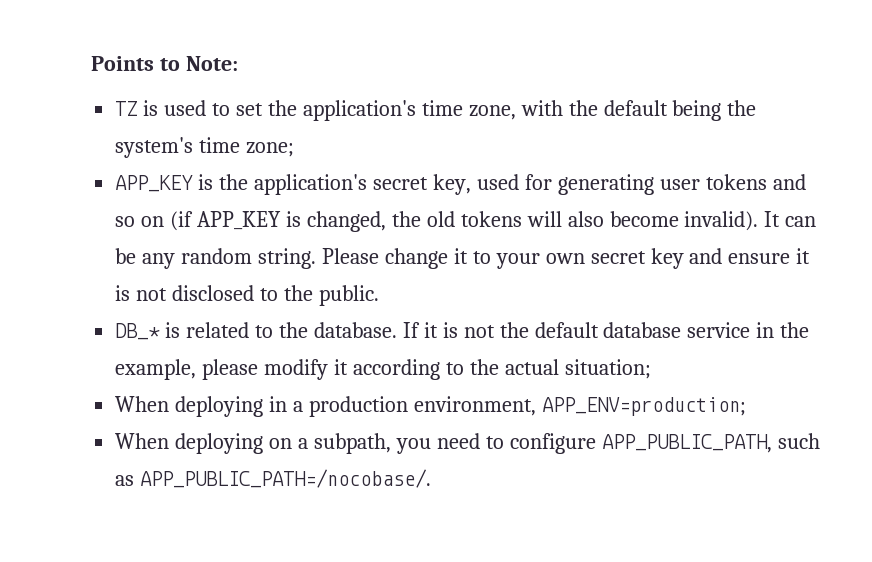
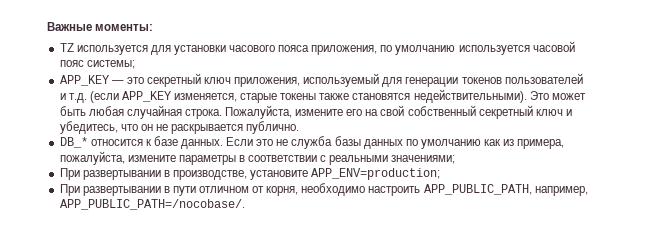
[91,56,238,71] [115,100,757,121] [115,137,295,158] [115,174,806,195] [115,211,817,232] [115,248,811,269] [115,285,379,306] [115,322,810,340] [115,359,651,380] [115,396,746,417] [115,433,820,454] [115,475,135,486] Points to Note: // TZ is used to set the application's time zone, with the default being the system's time zone; // APP_KEY is the application's secret key, used for generating user tokens and so on (if APP_KEY is changed, the old tokens will also become invalid). It can be any random string. Please change it to your own secret key and ensure it is not disclosed to the public. // DB_* is related to the database. If it is not the default database service in the example, please modify it according to the actual situation; // When deploying in a production environment, APP_ENV=production; // When deploying on a subpath, you need to configure APP_PUBLIC_PATH, such as -> [47,22,154,31] [59,41,575,55] [59,60,135,69] [59,73,583,87] [59,89,586,103] [59,105,572,119] [59,121,300,134] [59,136,565,149] [59,151,456,165] [59,168,441,180] [59,183,588,196] Важные моменты: // TZ используется для установки часового пояса приложения, по умолчанию используется часовой пояс системы; // APP_KEY — это секретный ключ приложения, используемый для генерации токенов пользователей и т.д. (если APP_KEY изменяется, старые токены также становятся недействительными). Это может быть любая случайная строка. Пожалуйста, измените его на свой собственный секретный ключ и убедитесь, что он не раскрывается публично. // DB_* относится к базе данных. Если это не служба базы данных по умолчанию как из примера, пожалуйста, измените параметры в соответствии с реальными значениями; // При развертывании в производстве, установите APP_ENV=production; // При развертывании в пути отличном от корня, необходимо настроить APP_PUBLIC_PATH, например,

